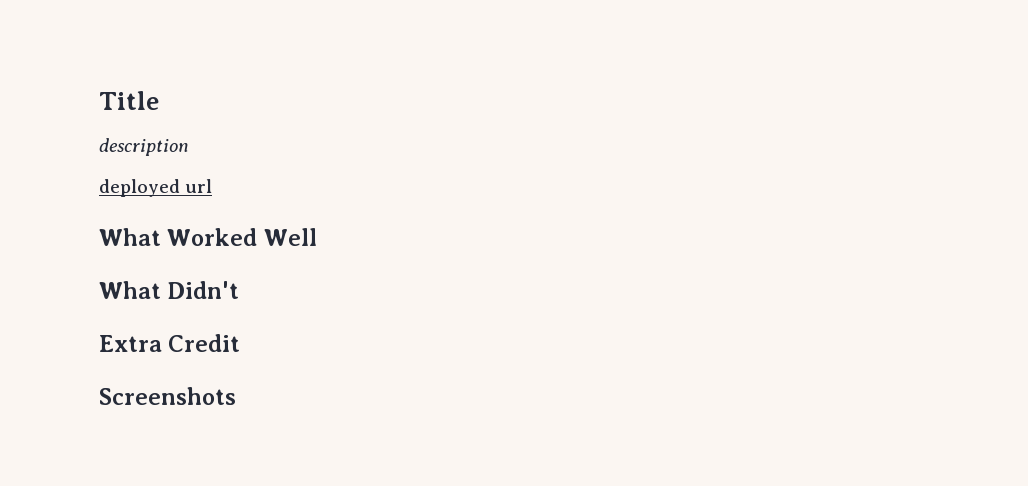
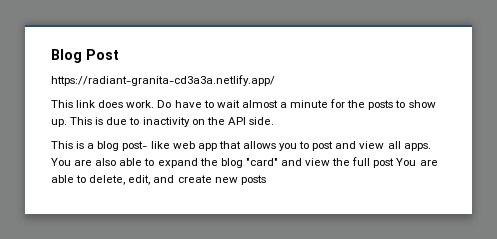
[99,91,159,110] [99,138,189,156] [99,179,213,197] [99,228,317,246] [99,281,240,299] [99,334,241,352] [99,387,236,405] Title // description // deployed url // What Worked Well // What Didn't // Extra Credit // Screenshots -> [51,49,119,63] [51,75,275,86] [51,99,436,110] [51,117,274,127] [51,141,431,151] [51,157,438,168] [51,175,266,185] Blog Post // https://radiant-granita-cd3a3a.netlify.app/ // This link does work. Do have to wait almost a minute for the posts to show up. This is due to inactivity on the API side. // This is a blog post- like web app that allows you to post and view all apps. You are also able to expand the blog "card" and view the full post You are able to delete, edit, and create new posts

